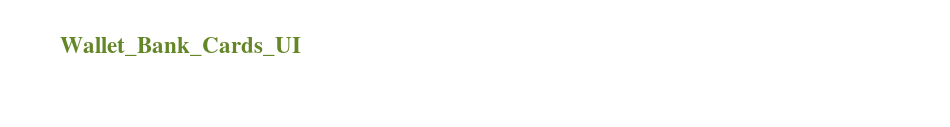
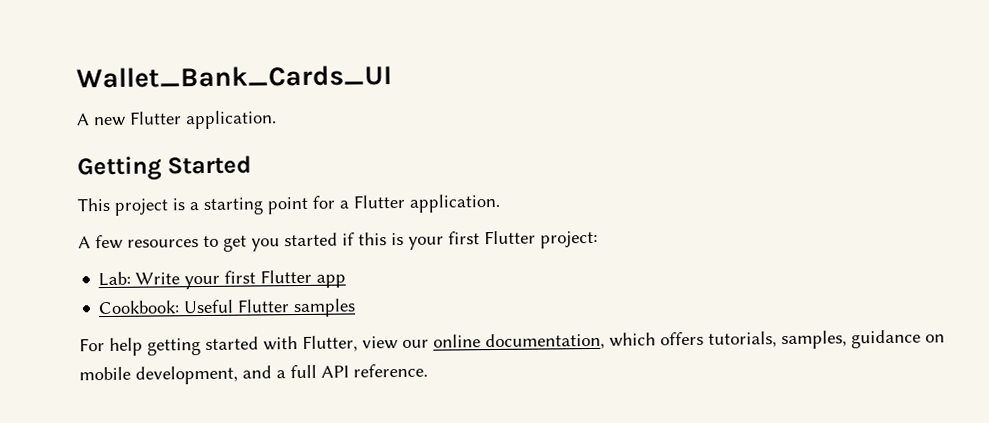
(301, 46) none -> [76,110,277,130] [77,155,253,182] [77,193,501,216] [78,230,598,252] [98,269,347,290] [98,298,357,318] [79,329,945,356] [79,363,428,385] // A new Flutter application. // Getting Started // This project is a starting point for a Flutter application. // A few resources to get you started if this is your first Flutter project: // Lab: Write your first Flutter app // Cookbook: Useful Flutter samples // For help getting started with Flutter, view our online documentation, which offers tutorials, samples, guidance on mobile development, and a full API reference.

